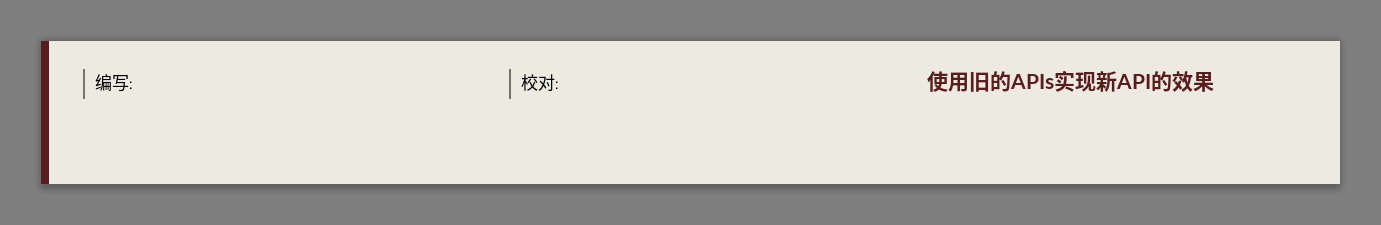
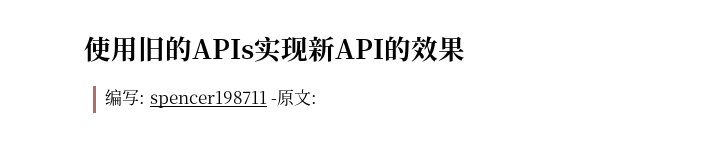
[94,74,132,92] [520,74,558,91] 编写: // 校对: // -> (84, 49) none
(1214, 82) none -> [105,89,318,108] // 编写: spencer198711 -原文:

